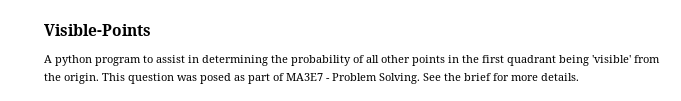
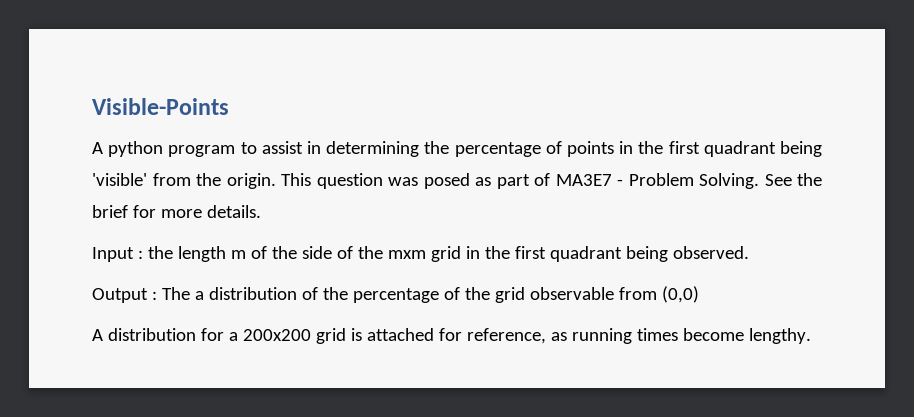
[291,55,410,66] probability of all other -> [454,141,562,157] percentage of
(579, 77) none -> [92,246,749,262] [92,286,699,303] [92,328,811,344] // Input : the length m of the side of the mxm grid in the first quadrant being observed. // Output : The a distribution of the percentage of the grid observable from (0,0) // A distribution for a 200x200 grid is attached for reference, as running times become lengthy.

